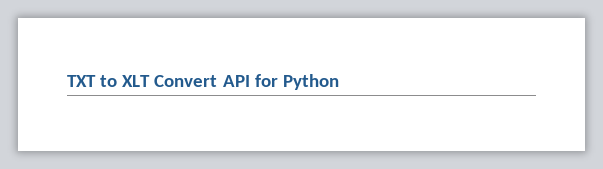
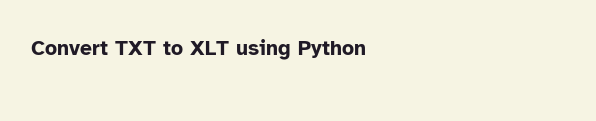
(67, 81) none -> [31,41,108,55] Convert
[154,74,278,87] Convert API for -> [236,39,291,60] using

